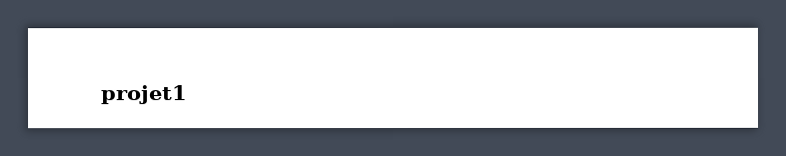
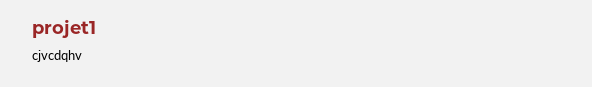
(188, 95) none -> [32,50,82,62] // cjvcdqhv

